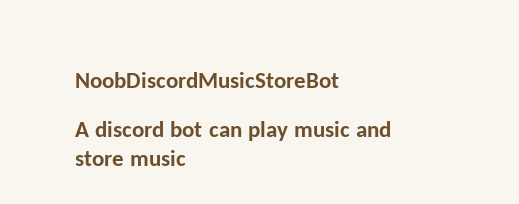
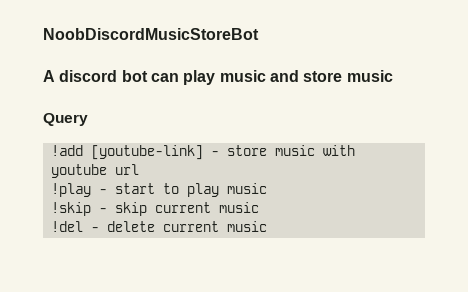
(187, 158) none -> [43,113,88,126] [51,145,356,160] [51,164,140,178] [51,183,268,197] [51,202,260,216] [51,221,268,232] // Query // !add [youtube-link] - store music with youtube url // !play - start to play music // !skip - skip current music // !del - delete current music

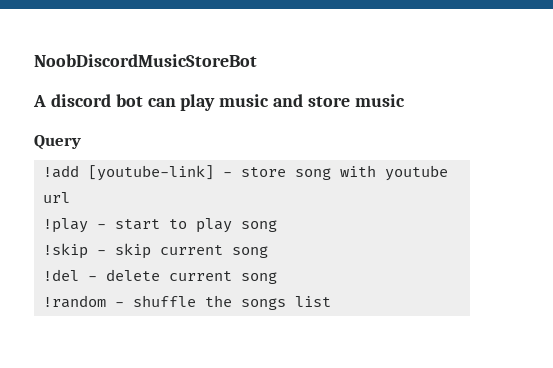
[275,145,316,156] music -> [295,168,332,180] song
[227,183,268,194] music -> [241,220,278,232] song
[219,202,260,213] music -> [232,246,269,258] song
[227,221,268,232] music -> [241,272,278,284] [43,295,332,310] song // !random - shuffle the songs list

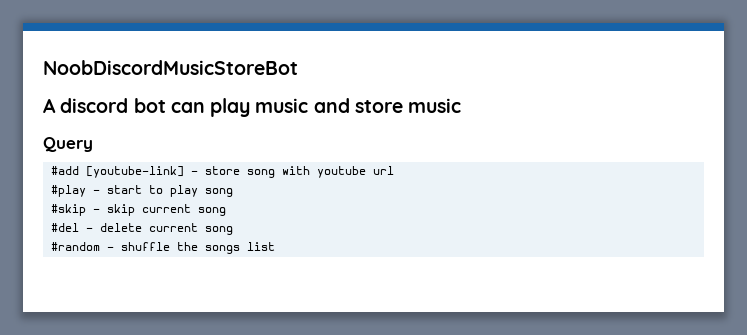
[43,165,80,178] !add -> [50,166,79,175] #add
[43,218,89,233] !play -> [50,185,86,197] #play
[43,243,89,259] !skip -> [50,204,86,216] #skip
[43,269,80,281] !del -> [50,223,79,232] #del
[43,295,107,308] !random -> [50,242,100,251] #random

